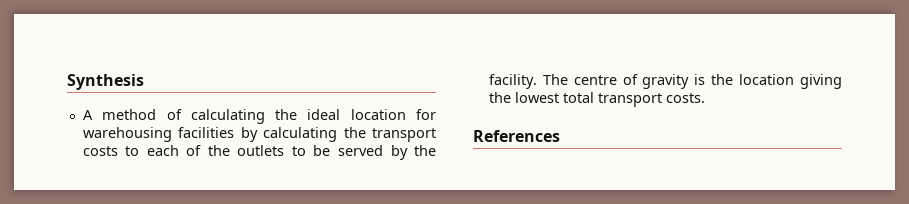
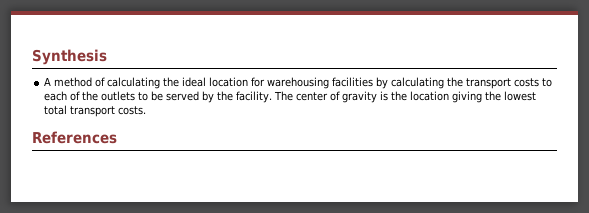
[573,75,617,85] centre -> [296,92,329,101] center

